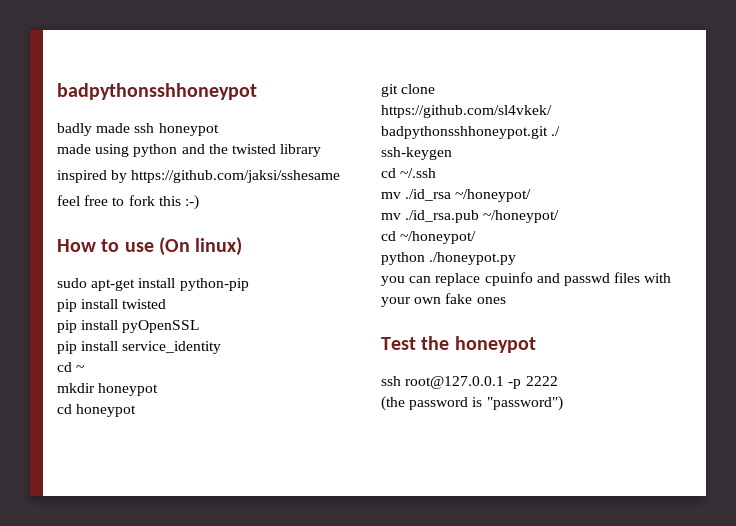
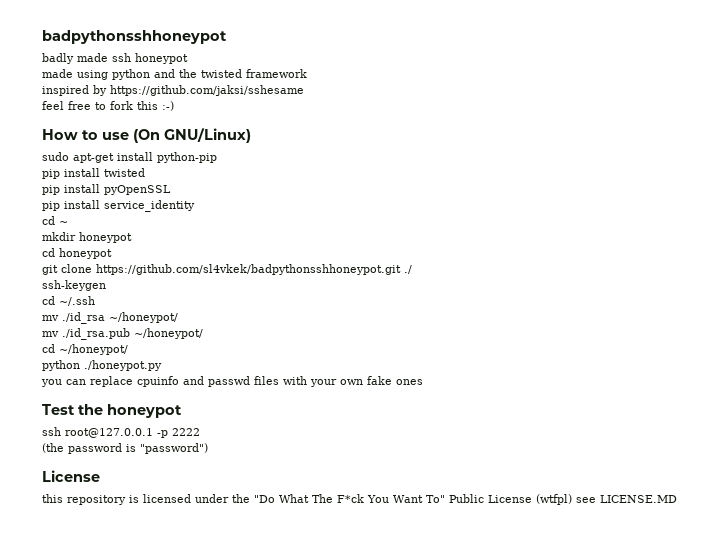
[280,144,322,157] library -> [246,69,307,78] framework
[195,237,243,256] linux) -> [164,128,251,143] GNU/Linux)
(563, 403) none -> [42,470,100,482] [42,494,677,505] // License // this repository is licensed under the "Do What The F*ck You Want To" Public License (wtfpl) see LICENSE.MD

